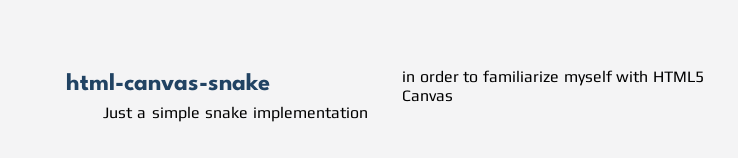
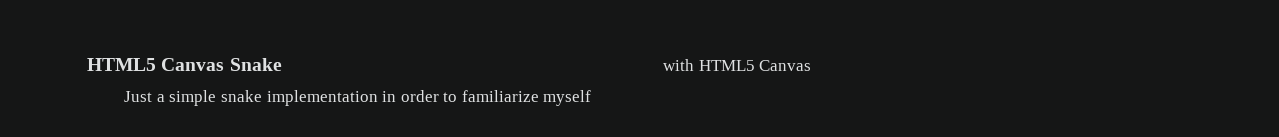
[66,73,270,91] html-canvas-snake -> [87,58,282,71] HTML5 Canvas Snake

